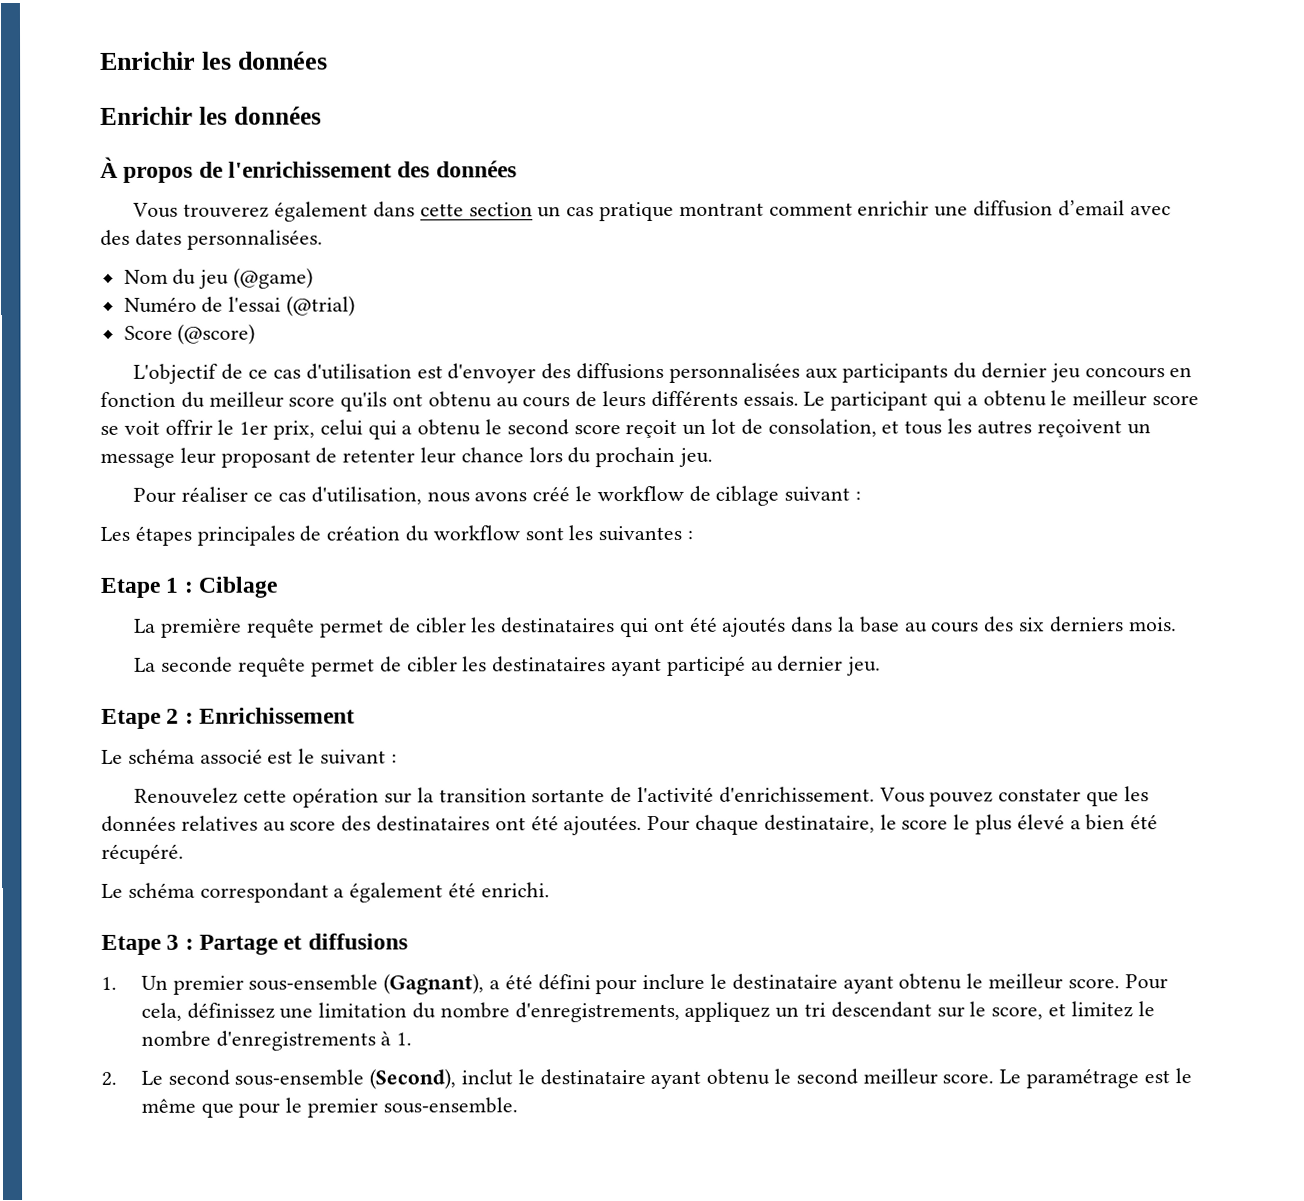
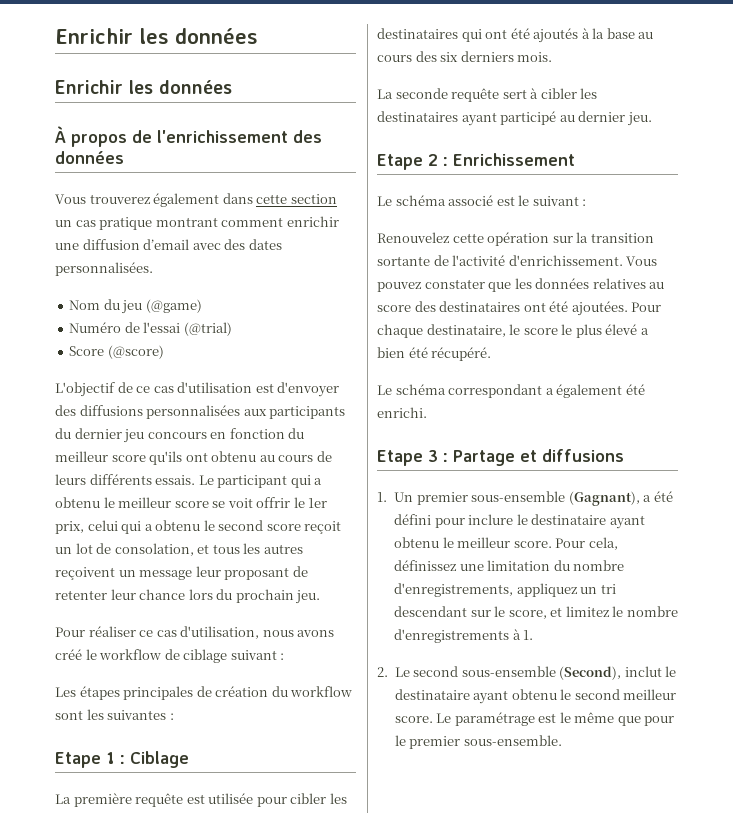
[319,617,411,638] permet de -> [186,793,287,807] est utilisée pour
[791,616,834,633] dans -> [581,28,590,39] à
[310,656,402,677] permet de -> [502,88,539,99] sert à

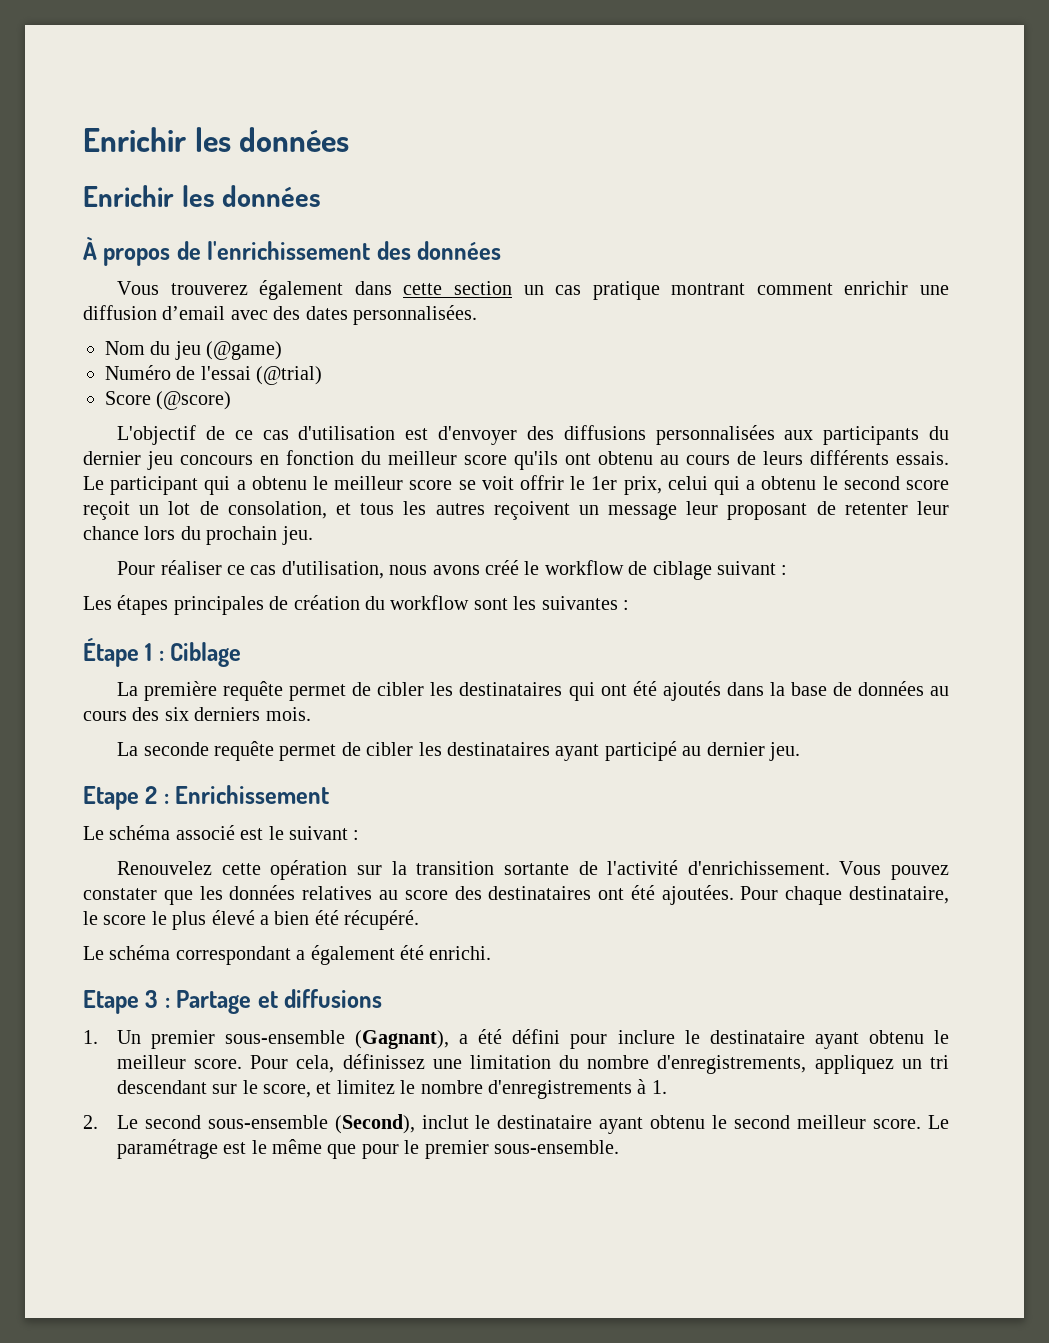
[55,752,101,768] Etape -> [83,638,139,667] Étape
[186,793,287,807] est utilisée pour -> [289,682,372,701] permet de
[581,28,590,39] à -> [726,682,764,696] dans
(635, 33) none -> [832,681,924,696] de données
[502,88,539,99] sert à -> [279,742,361,761] permet de

